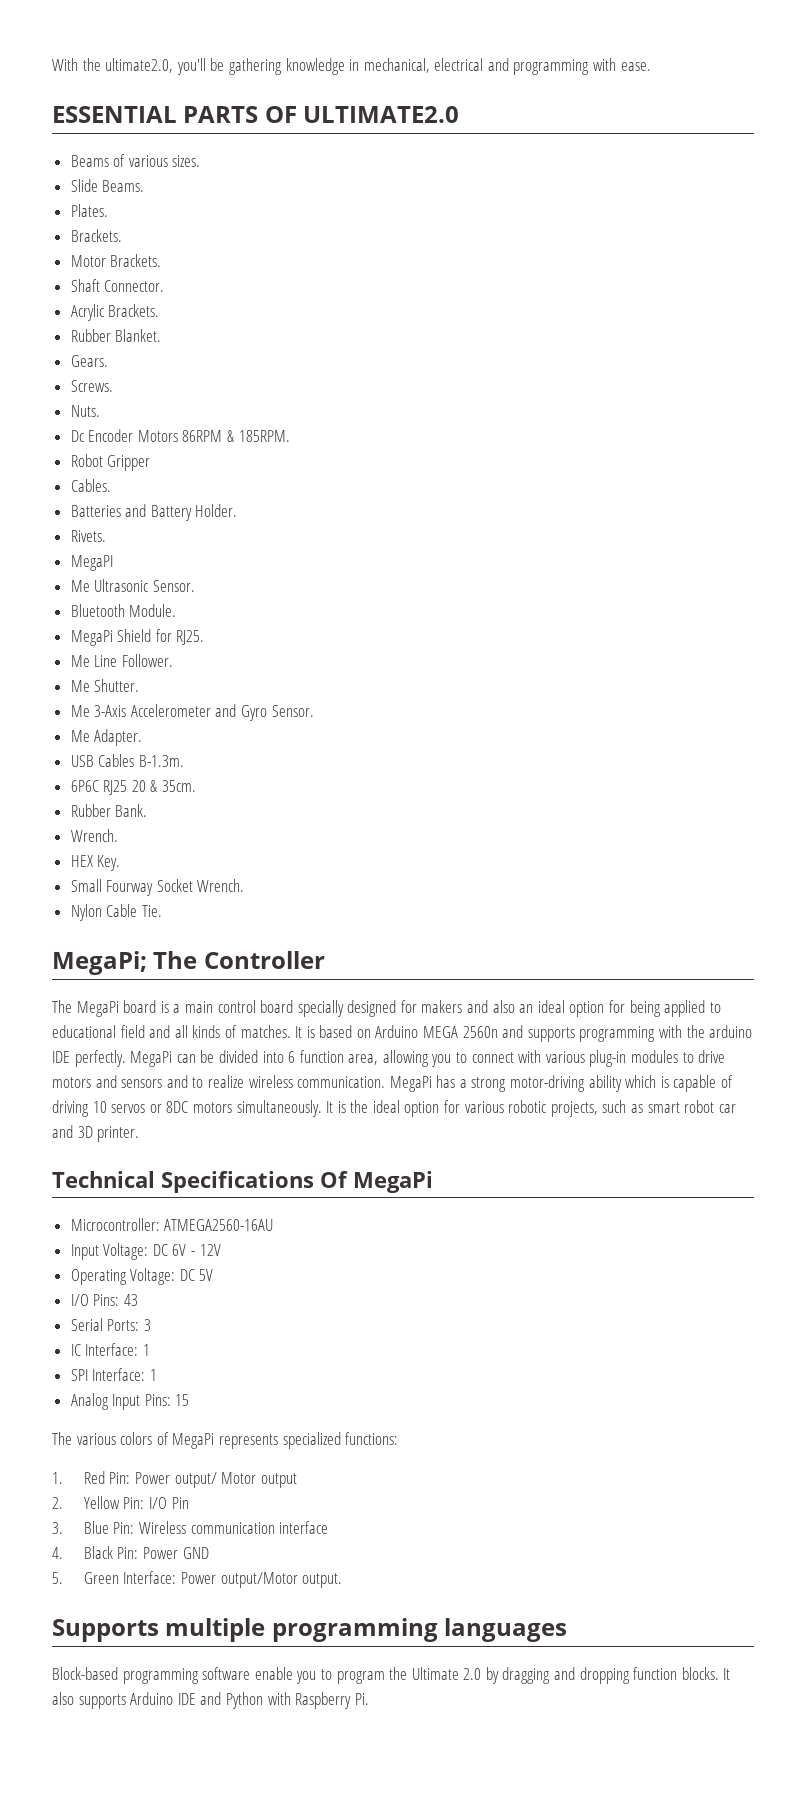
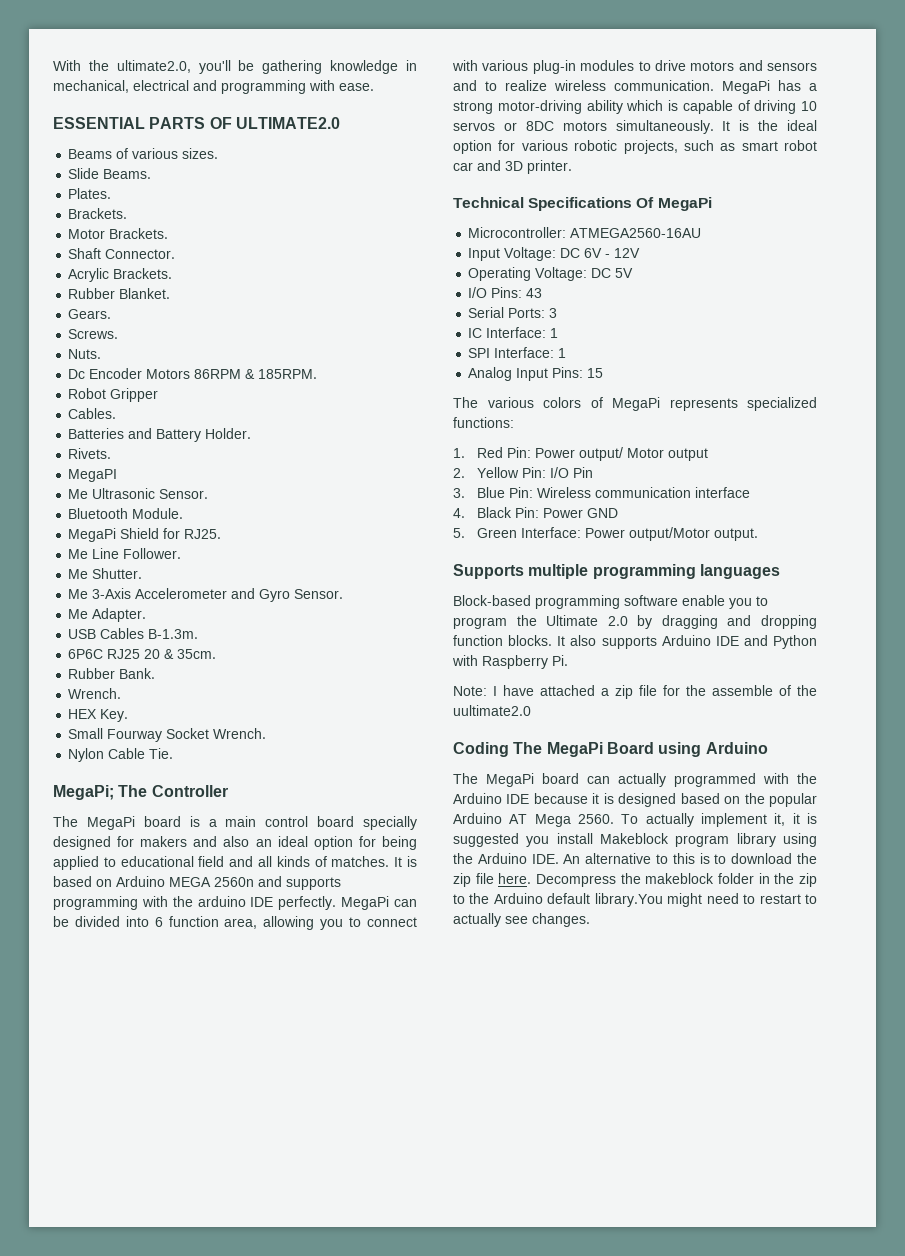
(369, 1699) none -> [453,685,817,699] [453,705,531,716] [453,742,768,757] [453,773,817,787] [453,793,818,807] [453,813,817,827] [453,833,817,847] [453,853,817,864] [453,873,817,887] [453,893,817,907] [453,913,590,927] // Note: I have attached a zip file for the assemble of the uultimate2.0 // Coding The MegaPi Board using Arduino // The MegaPi board can actually programmed with the Arduino IDE because it is designed based on the popular Arduino AT Mega 2560. To actually implement it, it is suggested you install Makeblock program library using the Arduino IDE. An alternative to this is to download the zip file here. Decompress the makeblock folder in the zip to the Arduino default library.You might need to restart to actually see changes.

